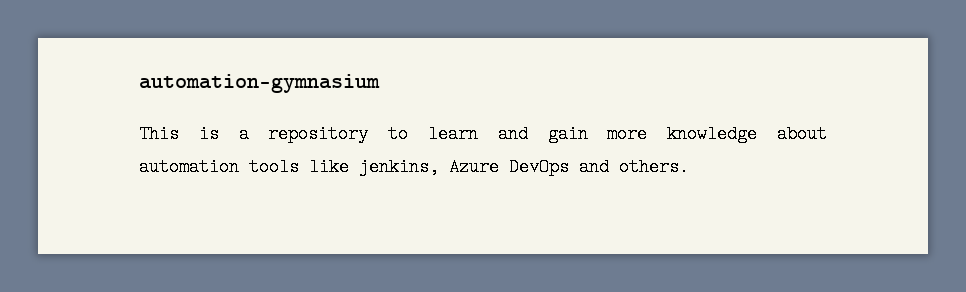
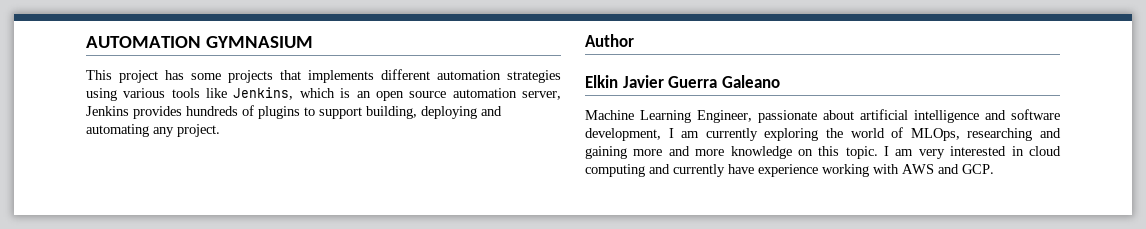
[139,74,380,93] automation-gymnasium -> [86,36,313,48] AUTOMATION GYMNASIUM
[198,125,827,143] [139,158,689,176] is a repository to learn and gain more knowledge about automation tools like jenkins, Azure DevOps and others. -> [119,69,561,83] [86,87,561,101] [86,105,502,119] [86,124,220,137] [585,34,634,47] [585,75,780,88] [585,109,1060,123] [585,127,1061,141] [585,146,1061,159] [585,164,994,177] project has some projects that implements different automation strategies using various tools like Jenkins, which is an open source automation server, Jenkins provides hundreds of plugins to support building, deploying and automating any project. // Author // Elkin Javier Guerra Galeano // Machine Learning Engineer, passionate about artificial intelligence and software development, I am currently exploring the world of MLOps, researching and gaining more and more knowledge on this topic. I am very interested in cloud computing and currently have experience working with AWS and GCP.

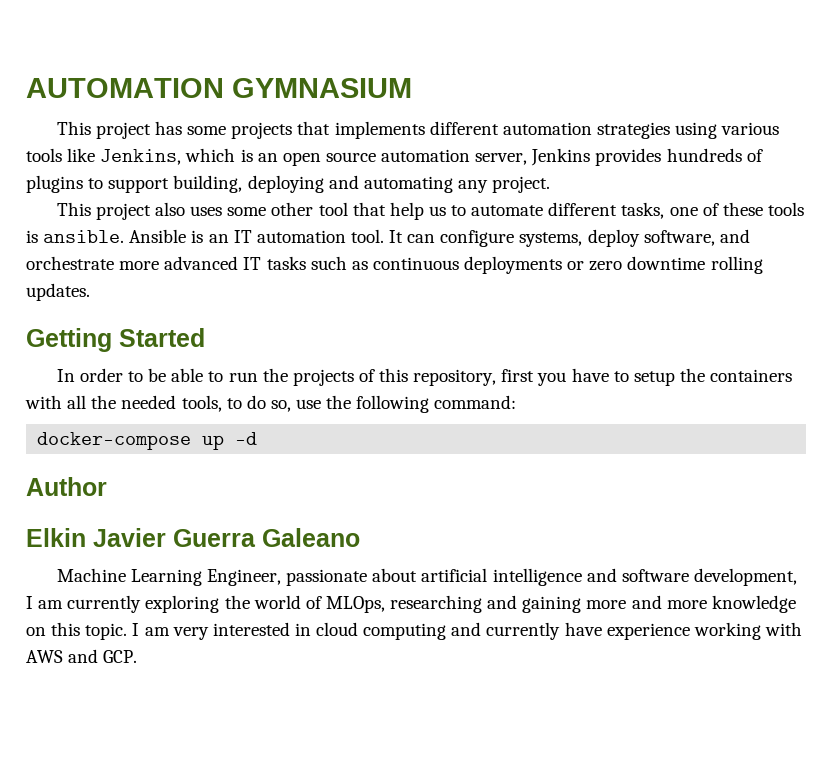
(220, 130) none -> [56,202,804,220] [26,229,750,247] [26,256,763,274] [26,283,90,301] [26,328,205,352] [56,368,793,386] [25,395,517,413] [37,432,258,450] // This project also uses some other tool that help us to automate different tasks, one of these tools is ansible. Ansible is an IT automation tool. It can configure systems, deploy software, and orchestrate more advanced IT tasks such as continuous deployments or zero downtime rolling updates. // Getting Started // In order to be able to run the projects of this repository, first you have to setup the containers with all the needed tools, to do so, use the following command: // docker-compose up -d

